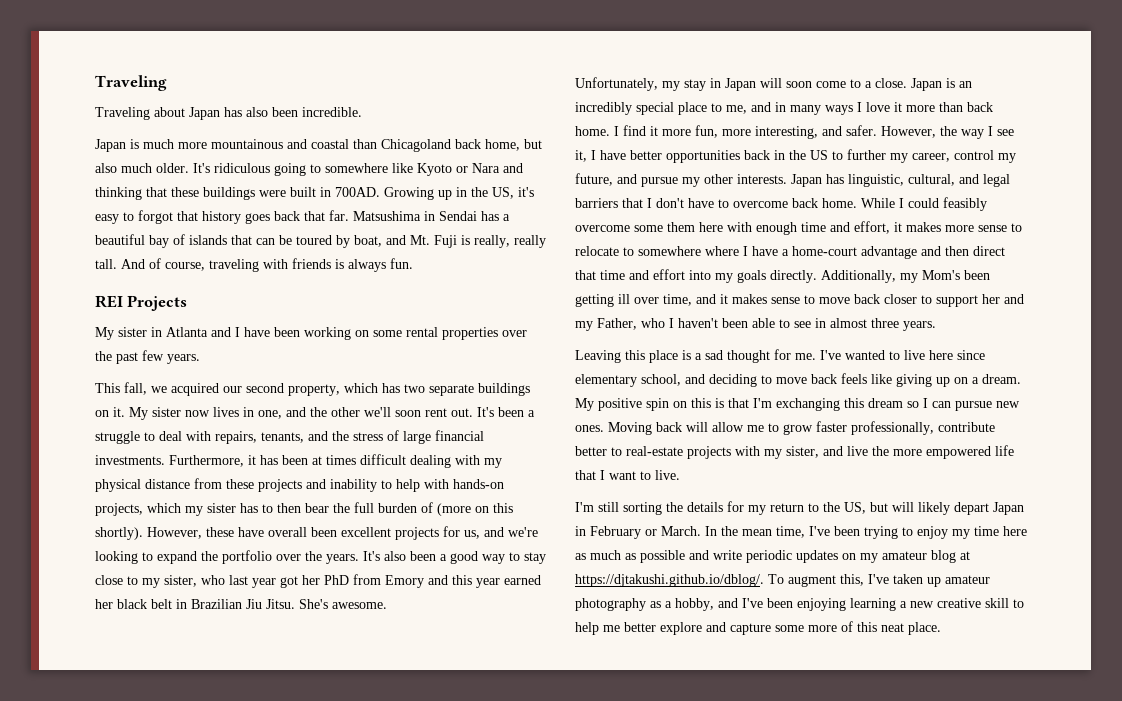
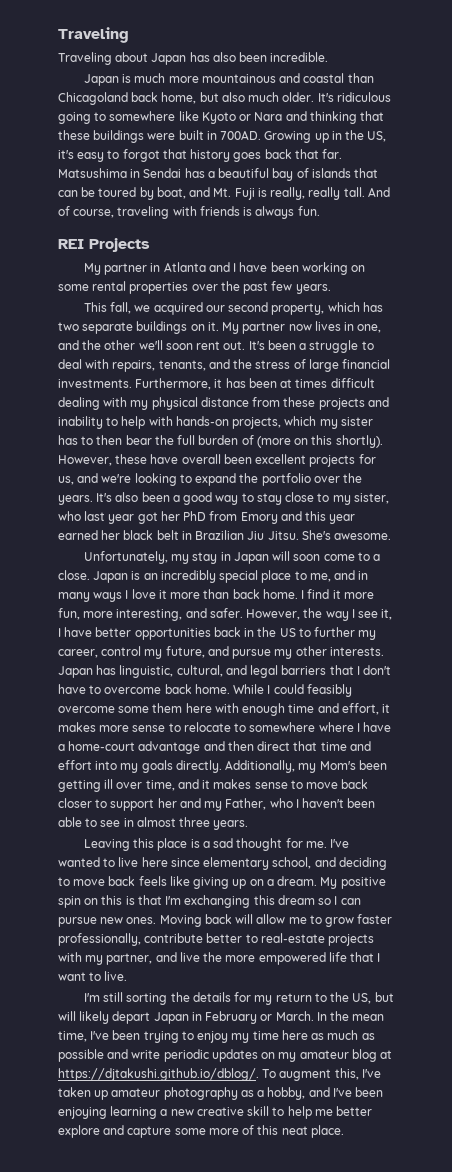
[118,327,147,337] sister -> [104,263,148,275] partner
[152,407,181,417] sister -> [242,322,286,334] partner
[786,446,819,458] sister, -> [106,953,153,965] partner,

